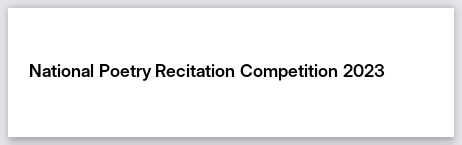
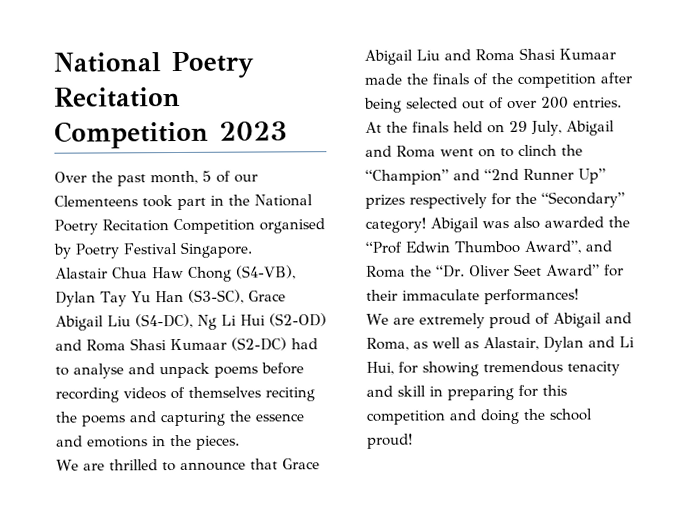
(385, 70) none -> [54,170,258,187] [54,194,313,211] [54,218,325,235] [53,241,253,259] [55,265,296,282] [55,289,286,307] [55,313,327,331] [55,337,318,352] [55,362,304,379] [55,386,315,403] [55,410,304,427] [56,434,240,450] [56,458,320,472] [364,47,616,65] [364,72,632,88] [364,96,622,113] [365,120,615,136] [365,144,583,158] [365,168,606,185] [365,191,625,209] [365,216,630,233] [365,240,612,254] [366,263,624,278] [366,288,579,305] [366,312,632,329] [366,336,635,352] [366,360,620,377] [366,384,567,401] [366,408,592,425] [367,433,413,449] // Over the past month, 5 of our Clementeens took part in the National Poetry Recitation Competition organised by Poetry Festival Singapore. // Alastair Chua Haw Chong (S4-VB), Dylan Tay Yu Han (S3-SC), Grace Abigail Liu (S4-DC), Ng Li Hui (S2-OD) and Roma Shasi Kumaar (S2-DC) had to analyse and unpack poems before recording videos of themselves reciting the poems and capturing the essence and emotions in the pieces. // We are thrilled to announce that Grace Abigail Liu and Roma Shasi Kumaar made the finals of the competition after being selected out of over 200 entries. At the finals held on 29 July, Abigail and Roma went on to clinch the “Champion” and “2nd Runner Up” prizes respectively for the “Secondary” category! Abigail was also awarded the “Prof Edwin Thumboo Award”, and Roma the “Dr. Oliver Seet Award” for their immaculate performances! // We are extremely proud of Abigail and Roma, as well as Alastair, Dylan and Li Hui, for showing tremendous tenacity and skill in preparing for this competition and doing the school proud!

